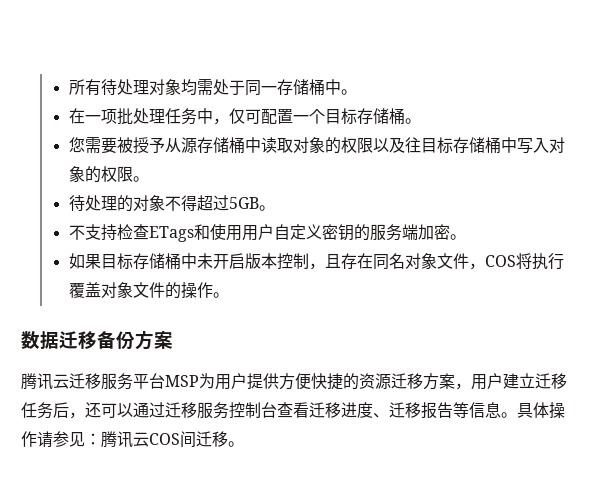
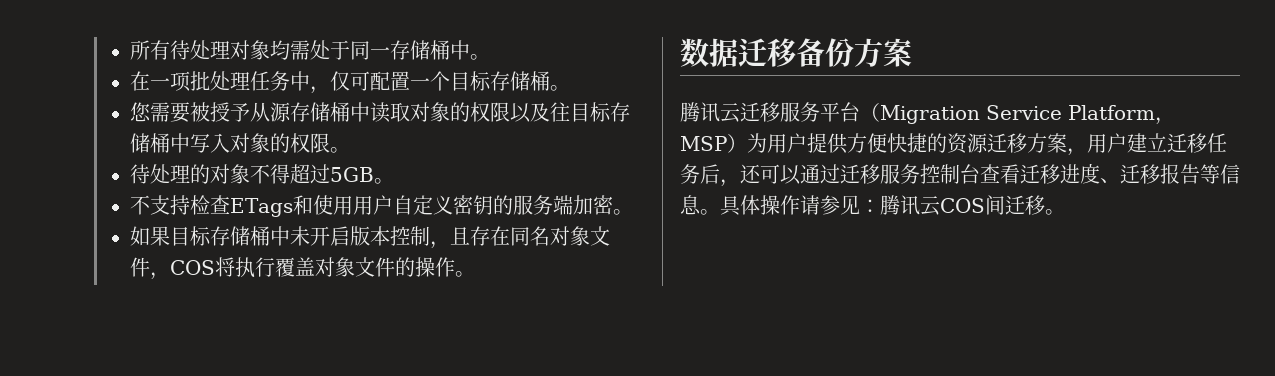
[165,375,199,387] MSP -> [860,103,1175,125] [680,134,747,153] （Migration Service Platform，MSP）

